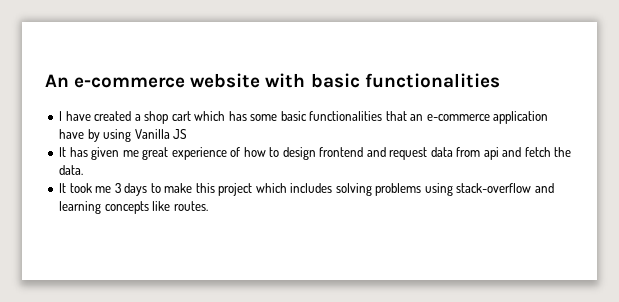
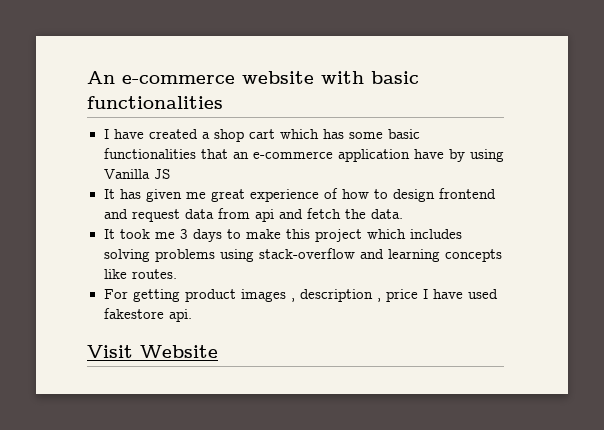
(208, 206) none -> [103,289,498,302] [103,308,192,322] [87,345,218,358] // For getting product images , description , price I have used fakestore api. // Visit Website

